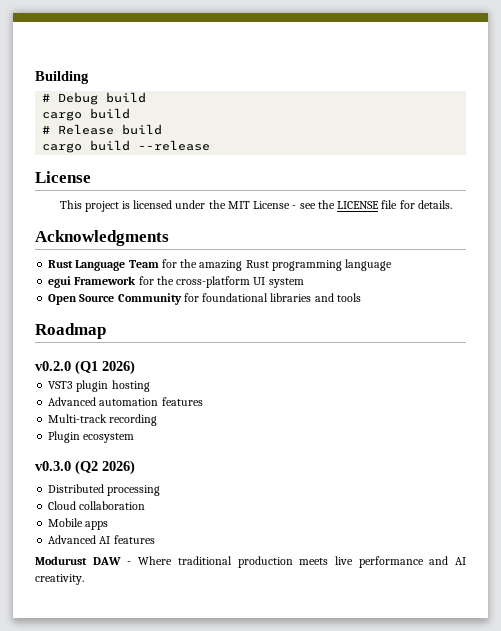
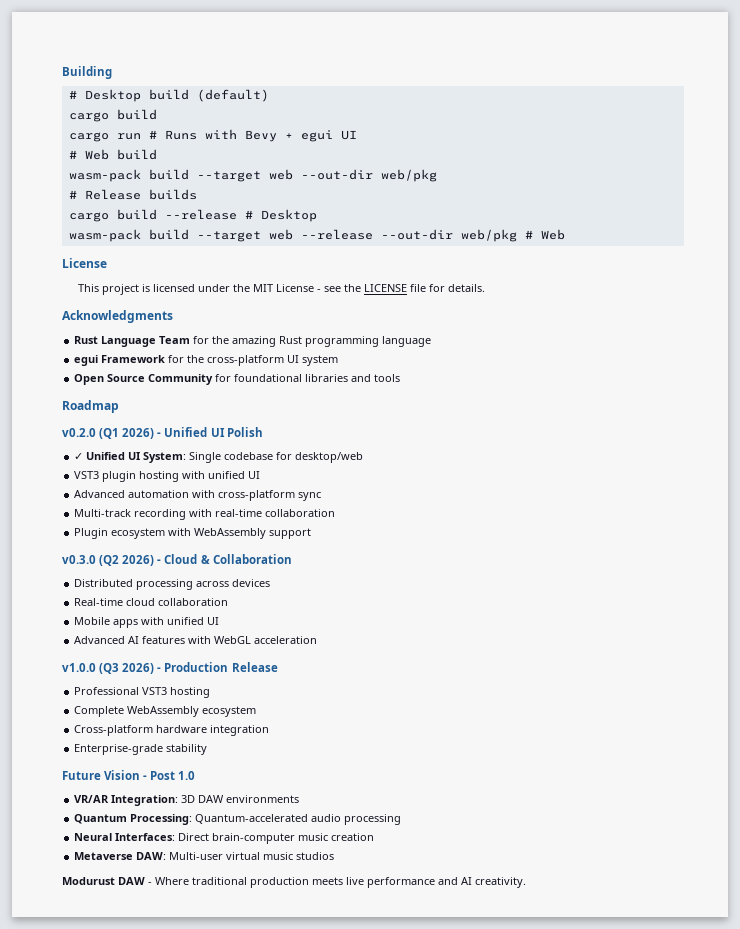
[58,92,147,105] [42,108,131,121] Debug build // cargo build -> [84,89,269,102] [68,109,157,122] [68,129,357,142] [68,149,157,160] [68,169,437,182] Desktop build (default) // cargo build // cargo run # Runs with Bevy + egui UI // # Web build // wasm-pack build --target web --out-dir web/pkg
[122,124,163,135] build -> [148,189,197,200] builds
(211, 145) none -> [244,209,317,222] [68,229,565,242] # Desktop // wasm-pack build --target web --release --out-dir web/pkg # Web
(135, 367) none -> [157,427,263,437] [74,452,364,463] - Unified UI Polish // ✓ Unified UI System: Single codebase for desktop/web
(150, 386) none -> [182,471,261,479] with unified UI
[161,397,203,406] features -> [192,490,322,501] with cross-platform sync
(158, 420) none -> [189,509,336,517] with real-time collaboration
(135, 438) none -> [168,528,312,539] with WebAssembly support
[48,484,161,496] [48,501,77,510] // Distributed processing // Cloud -> [157,554,292,564] [74,579,271,590] [74,598,156,606] - Cloud & Collaboration // Distributed processing across devices // Real-time cloud
(109, 525) none -> [141,617,220,625] with unified UI
(155, 539) none -> [188,636,318,644] [62,662,278,674] [74,687,211,698] [74,706,257,717] [74,725,270,736] [74,744,208,755] [62,770,196,780] [74,795,300,806] [74,814,402,825] [74,833,375,844] [74,852,335,860] with WebGL acceleration // v1.0.0 (Q3 2026) - Production Release // Professional VST3 hosting // Complete WebAssembly ecosystem // Cross-platform hardware integration // Enterprise-grade stability // Future Vision - Post 1.0 // VR/AR Integration: 3D DAW environments // Quantum Processing: Quantum-accelerated audio processing // Neural Interfaces: Direct brain-computer music creation // Metaverse DAW: Multi-user virtual music studios

